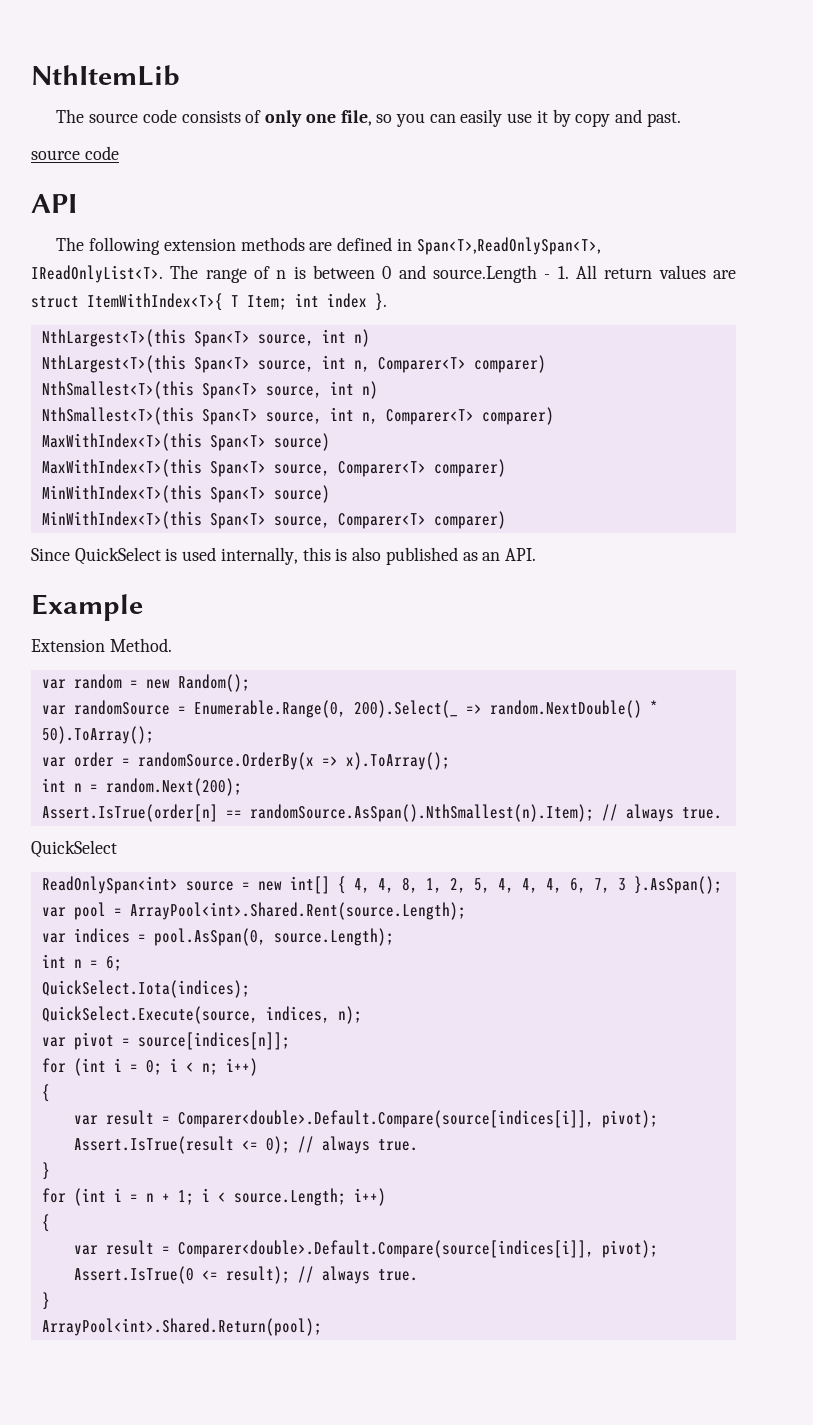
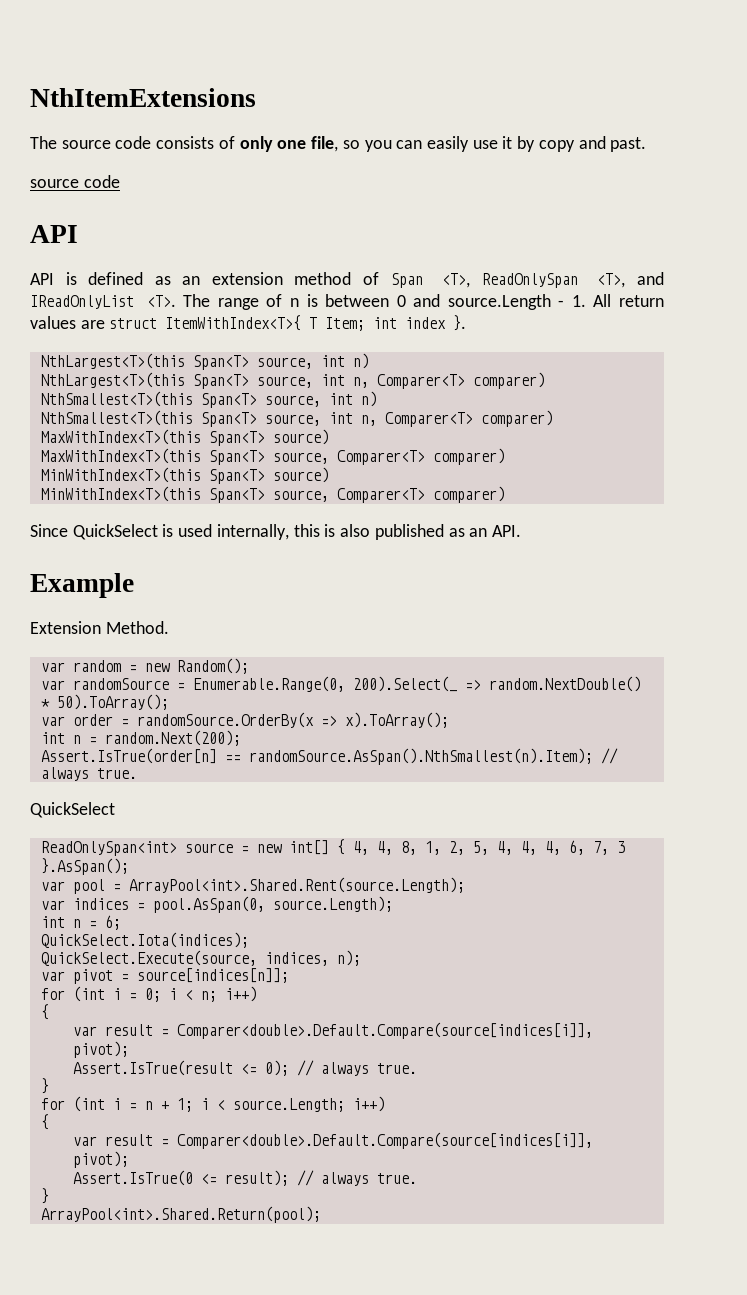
[31,65,180,86] NthItemLib -> [30,88,256,107] NthItemExtensions
[56,237,601,255] [31,265,163,283] The following extension methods are defined in Span<T>,ReadOnlySpan<T>, IReadOnlyList<T>. -> [30,272,664,288] [30,295,176,309] API is defined as an extension method of Span <T>, ReadOnlySpan <T>, and IReadOnlyList <T>.

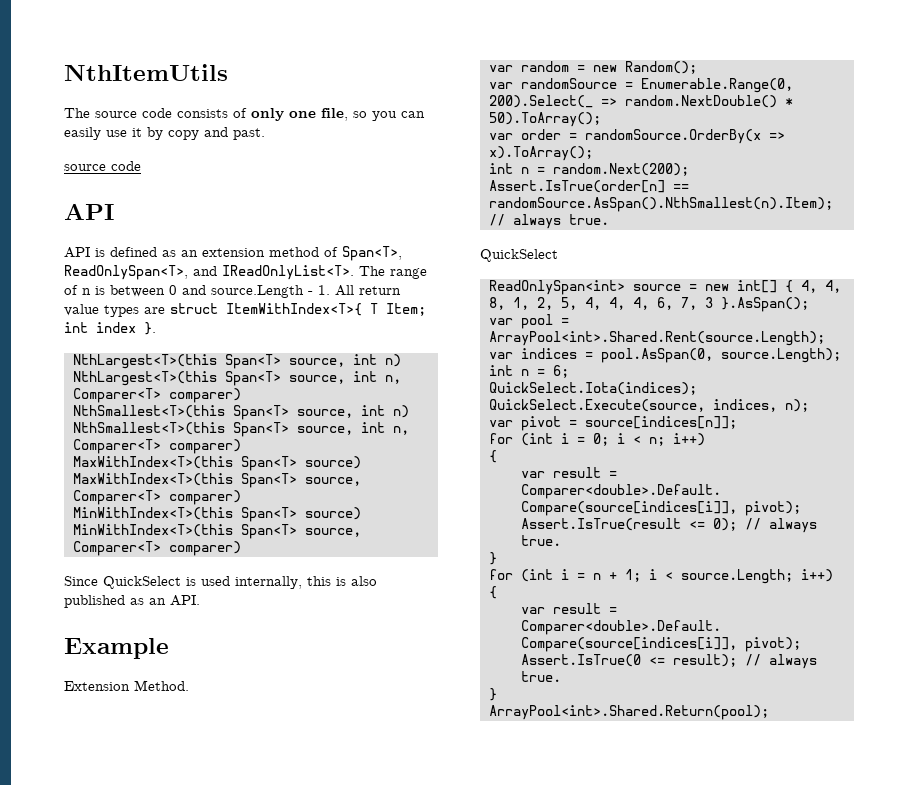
[30,88,256,107] NthItemExtensions -> [64,64,228,81] NthItemUtils
[390,272,664,288] [30,295,176,309] Span <T>, ReadOnlySpan <T>, and IReadOnlyList <T>. -> [342,246,402,261] [64,265,354,280] Span<T>, ReadOnlySpan<T>, and IReadOnlyList<T>.
[30,316,76,329] values -> [64,304,139,317] value types

